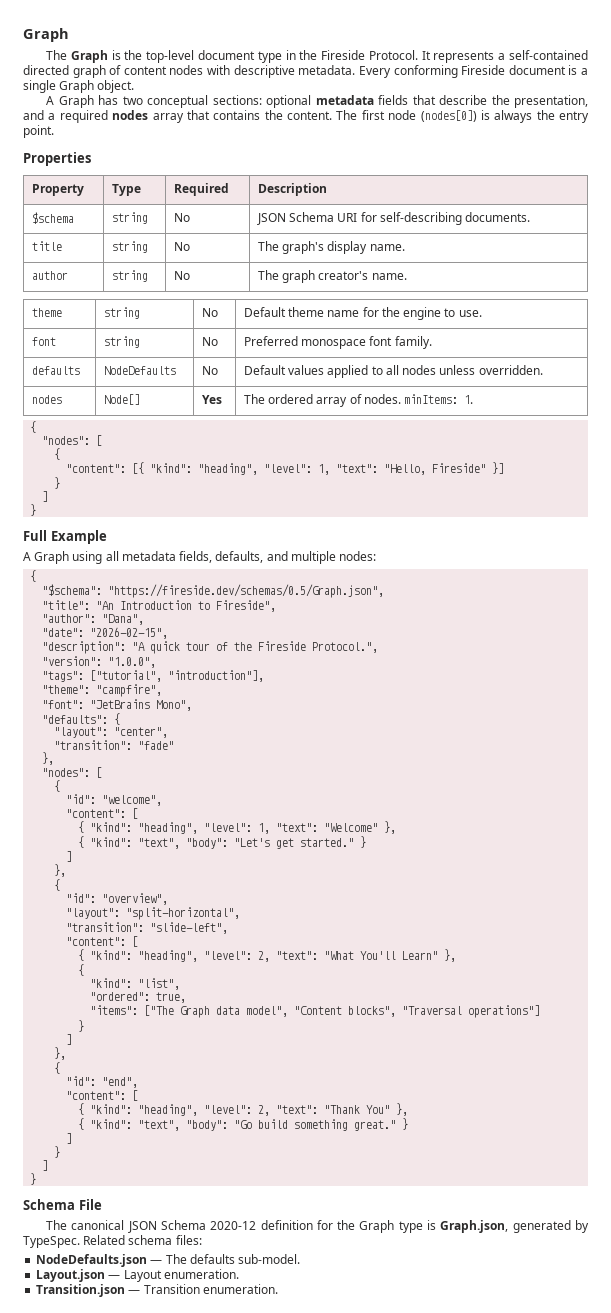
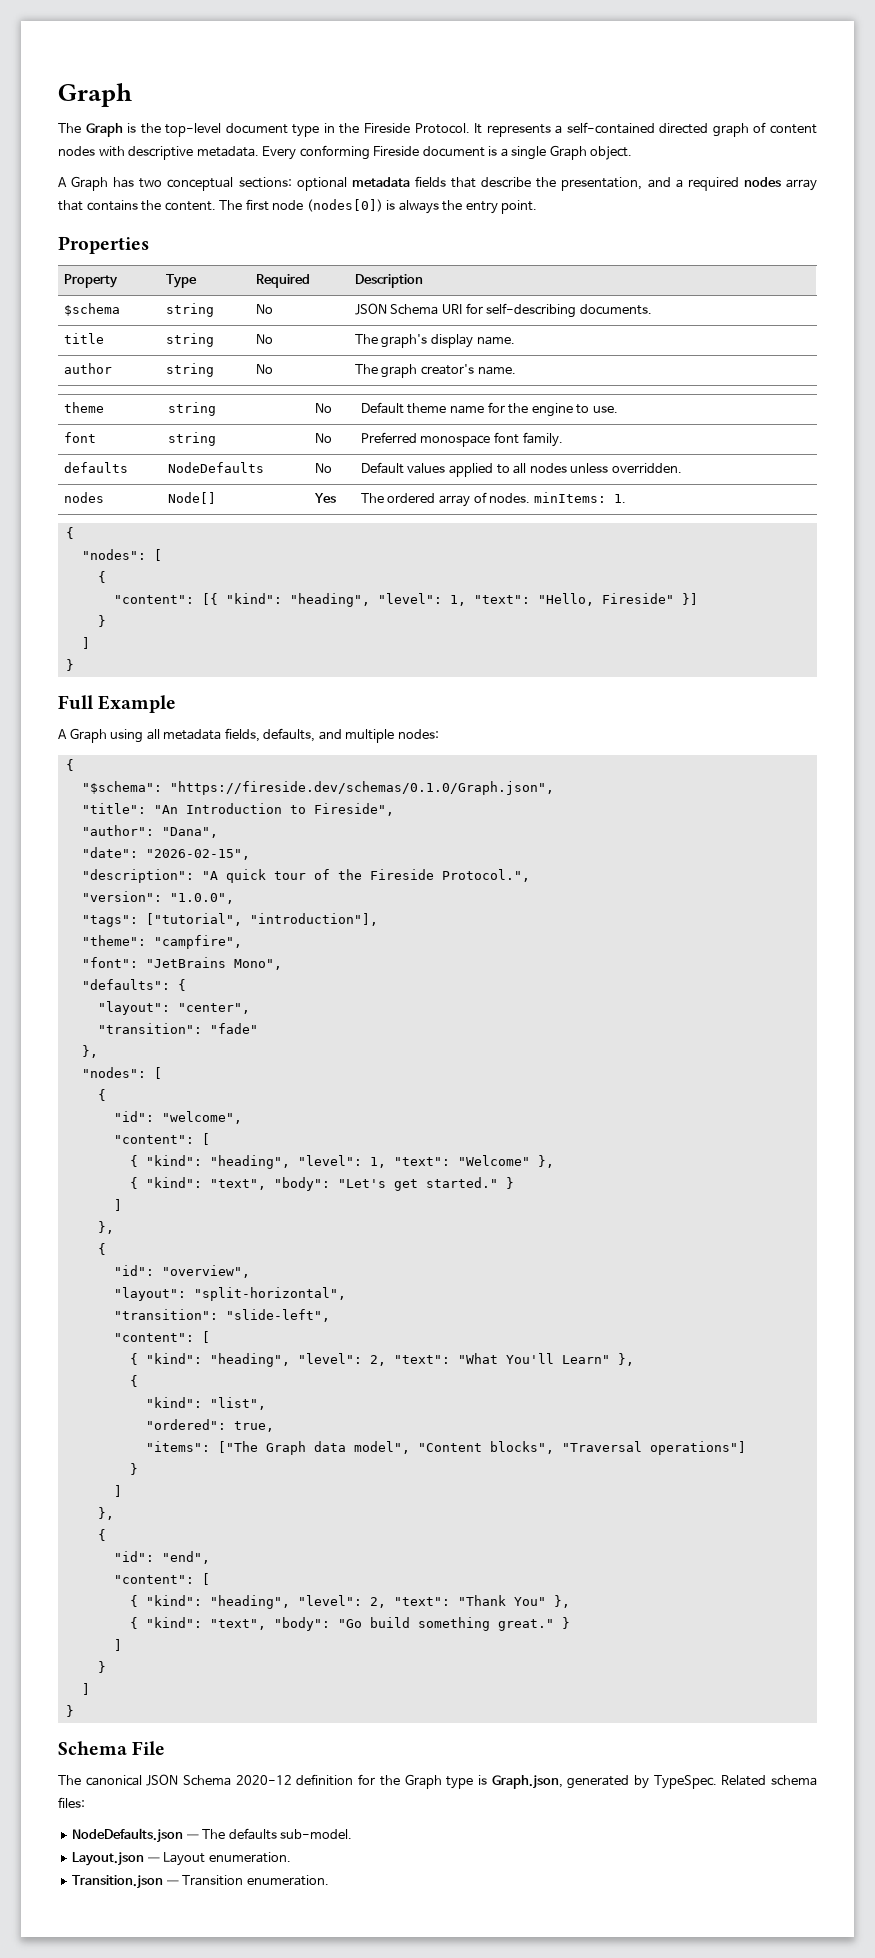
[108,584,385,598] "https://fireside.dev/schemas/0.5/Graph.json", -> [169,781,554,795] "https://fireside.dev/schemas/0.1.0/Graph.json",

